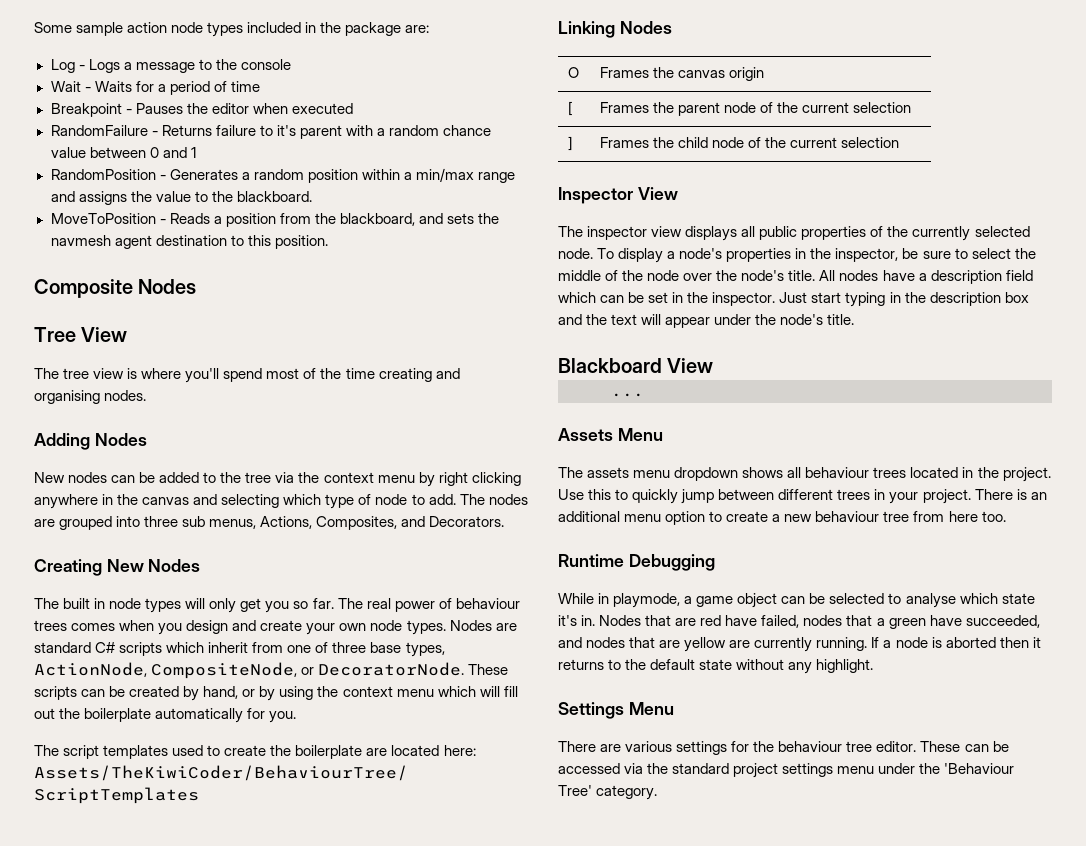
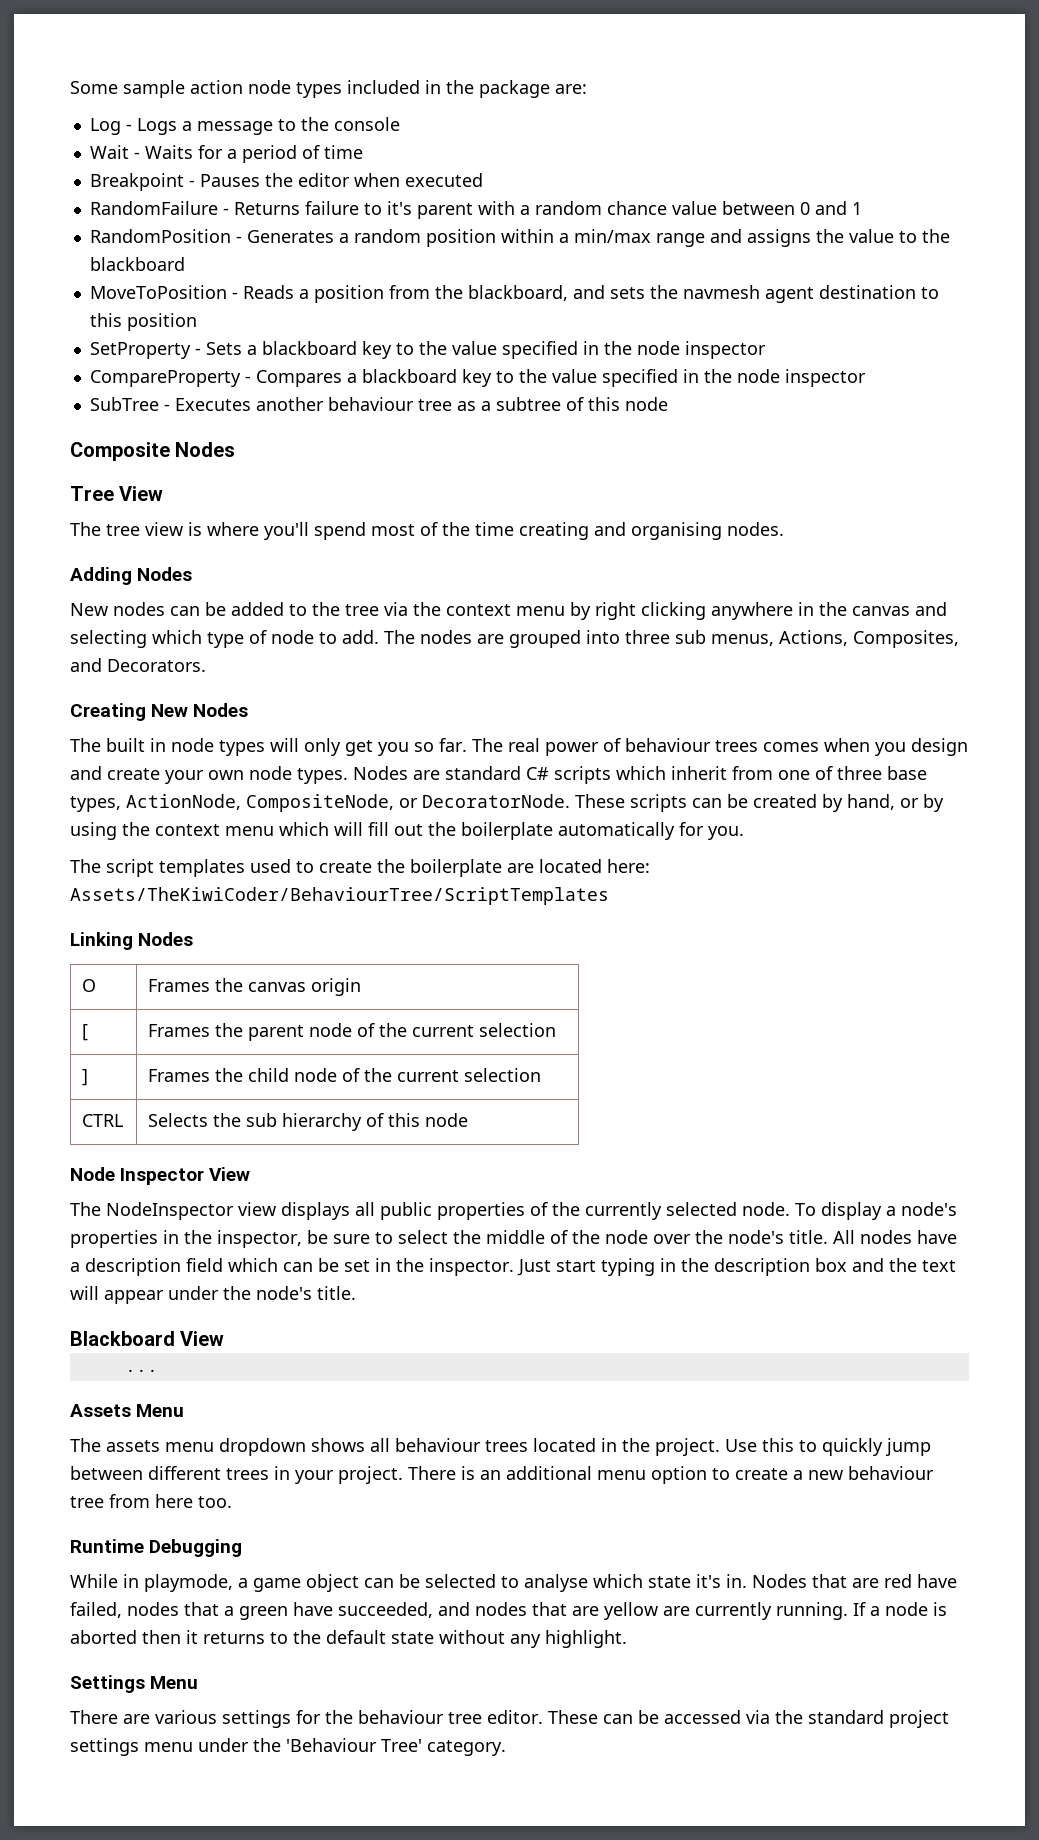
[236,191,312,202] blackboard. -> [89,257,185,271] blackboard
[274,235,328,249] position. -> [126,313,197,331] [89,341,766,359] [89,369,866,387] [89,397,668,411] position // SetProperty - Sets a blackboard key to the value specified in the node inspector // CompareProperty - Compares a blackboard key to the value specified in the node inspector // SubTree - Executes another behaviour tree as a subtree of this node
(900, 142) // -> [82,1114,124,1127] [148,1113,469,1131] [70,1167,115,1181] // CTRL | Selects the sub hierarchy of this node // Node
[587,226,648,240] inspector -> [106,1202,234,1220] NodeInspector

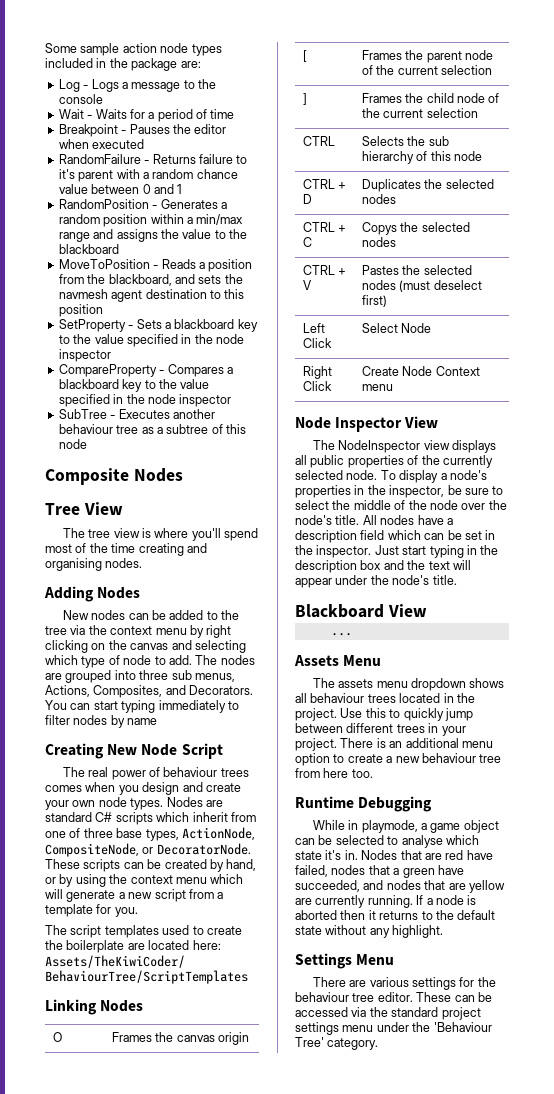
[711,602,814,620] anywhere in -> [91,643,106,650] on
(206, 665) none -> [45,700,239,713] [45,715,158,728] You can start typing immediately to filter nodes by name
[193,703,249,717] [70,738,503,756] Nodes // The built in node types will only get you so far. The -> [141,743,223,759] [62,767,85,777] Node Script // The
[368,822,675,840] fill out the boilerplate automatically -> [66,889,224,902] [45,904,93,917] generate a new script from a template
(469, 1120) none -> [302,179,347,189] [302,194,312,204] [361,179,494,192] [361,194,396,204] [302,222,347,232] [302,237,312,247] [361,222,470,235] [361,237,396,247] [302,265,347,275] [302,280,312,290] [361,265,472,275] [361,280,482,292] [361,295,387,307] [302,323,325,333] [302,338,332,348] [361,323,432,333] [302,366,332,379] [302,381,332,391] [361,366,480,376] [361,384,393,391] // CTRL + D | Duplicates the selected nodes // CTRL + C | Copys the selected nodes // CTRL + V | Pastes the selected nodes (must deselect first) // Left Click | Select Node // Right Click | Create Node Context menu

